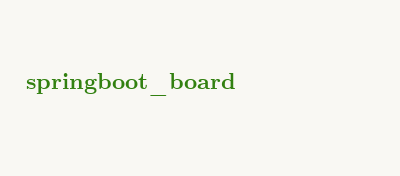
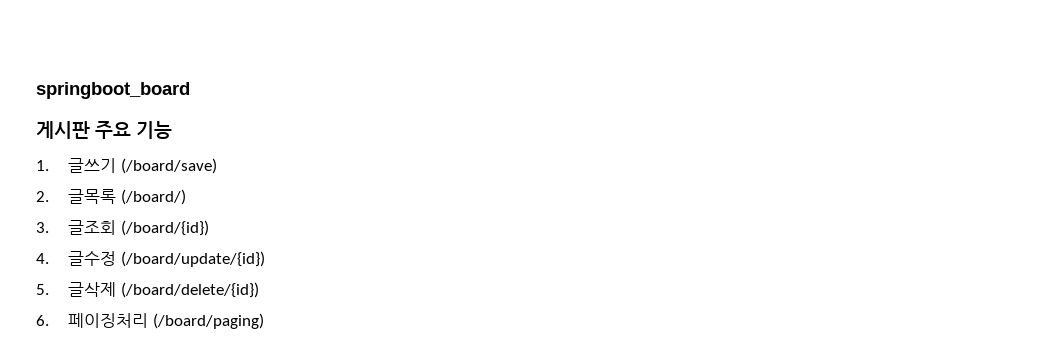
(236, 84) none -> [36,121,172,139] [36,158,217,174] [36,189,186,205] [36,220,209,236] [36,251,265,267] [36,282,259,298] [36,313,264,329] // 게시판 주요 기능 // 1. 글쓰기 (/board/save) // 2. 글목록 (/board/) // 3. 글조회 (/board/{id}) // 4. 글수정 (/board/update/{id}) // 5. 글삭제 (/board/delete/{id}) // 6. 페이징처리 (/board/paging)

